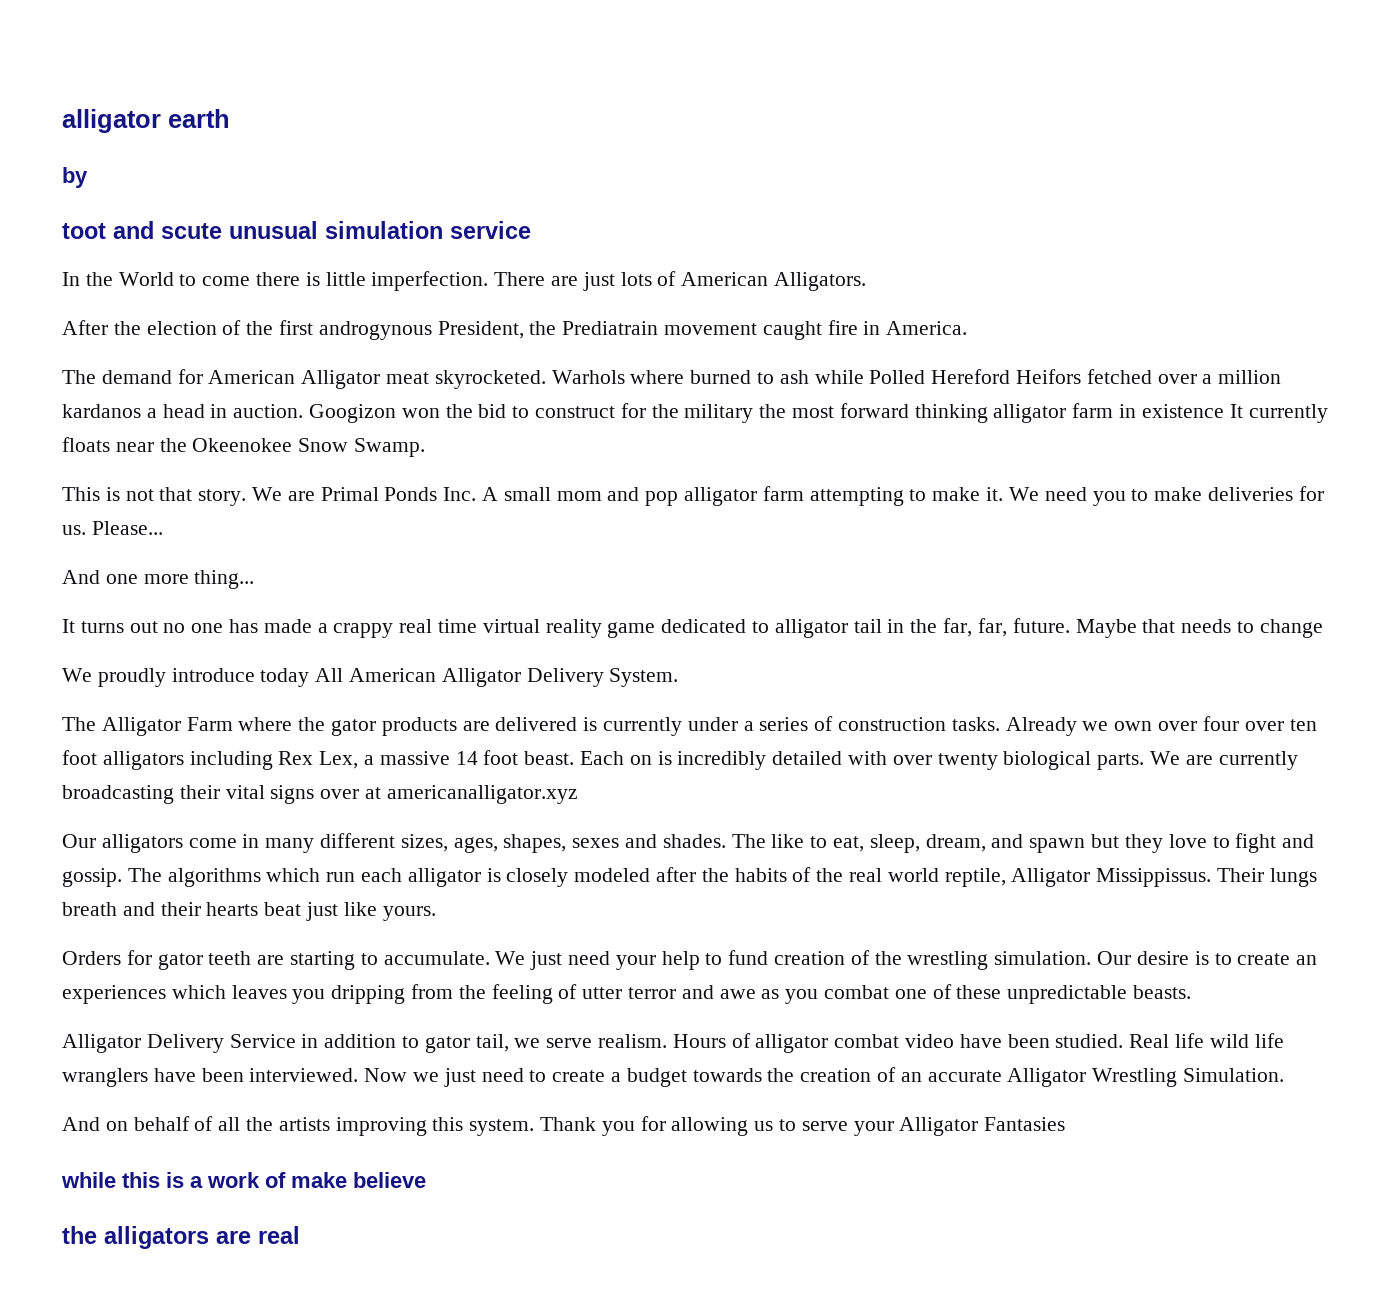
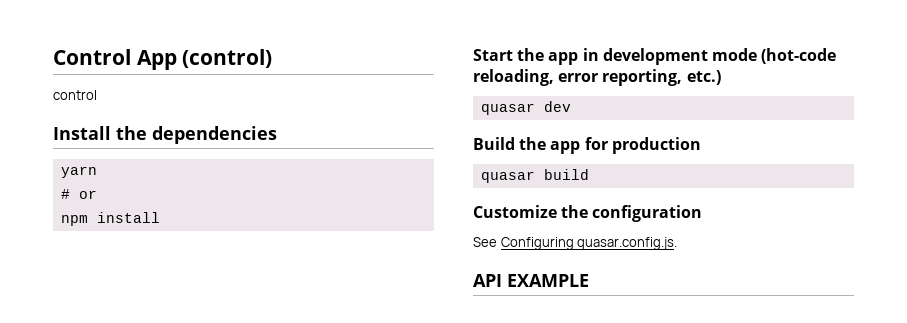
[62,109,230,133] [62,167,88,188] [62,221,531,239] [62,271,867,291] [62,320,968,340] [62,369,1282,389] [62,403,1328,423] [62,437,426,457] [62,486,1324,506] [62,521,163,535] [62,570,255,589] [62,618,1323,638] [62,668,679,687] [62,716,1317,736] [62,750,1298,770] [62,785,578,804] [62,833,1315,853] [62,867,1317,887] [62,902,436,921] [62,950,1318,970] [62,984,1192,1004] [62,1033,1284,1053] [62,1067,1285,1087] [62,1116,1066,1136] [61,1172,426,1188] [62,1226,300,1249] alligator earth // by // toot and scute unusual simulation service // In the World to come there is little imperfection. There are just lots of American Alligators. // After the election of the first androgynous President, the Prediatrain movement caught fire in America. // The demand for American Alligator meat skyrocketed. Warhols where burned to ash while Polled Hereford Heifors fetched over a million kardanos a head in auction. Googizon won the bid to construct for the military the most forward thinking alligator farm in existence It currently floats near the Okeenokee Snow Swamp. // This is not that story. We are Primal Ponds Inc. A small mom and pop alligator farm attempting to make it. We need you to make deliveries for us. Please... // And one more thing... // It turns out no one has made a crappy real time virtual reality game dedicated to alligator tail in the far, far, future. Maybe that needs to change // We proudly introduce today All American Alligator Delivery System. // The Alligator Farm where the gator products are delivered is currently under a series of construction tasks. Already we own over four over ten foot alligators including Rex Lex, a massive 14 foot beast. Each on is incredibly detailed with over twenty biological parts. We are currently broadcasting their vital signs over at americanalligator.xyz // Our alligators come in many different sizes, ages, shapes, sexes and shades. The like to eat, sleep, dream, and spawn but they love to fight and gossip. The algorithms which run each alligator is closely modeled after the habits of the real world reptile, Alligator Missippissus. Their lungs breath and their hearts beat just like yours. // Orders for gator teeth are starting to accumulate. We just need your help to fund creation of the wrestling simulation. Our desire is to create an experiences which leaves you dripping from the feeling of utter terror and awe as you combat one of these unpredictable beasts. // Alligator Delivery Service in addition to gator tail, we serve realism. Hours of alligator combat video have been studied. Real life wild life wranglers have been interviewed. Now we just need to create a budget towards the creation of an accurate Alligator Wrestling Simulation. // And on behalf of all the artists improving this system. Thank you for allowing us to serve your Alligator Fantasies // while this is a work of make believe // the alligators are real -> [53,49,273,70] [53,90,97,100] [53,126,277,144] [60,166,97,178] [60,189,97,199] [60,212,160,226] [473,48,837,65] [473,69,721,86] [480,101,571,115] [473,137,701,154] [480,169,589,183] [473,205,703,222] [473,237,678,250] [473,274,589,287] Control App (control) // control // Install the dependencies // yarn // # or // npm install // Start the app in development mode (hot-code reloading, error reporting, etc.) // quasar dev // Build the app for production // quasar build // Customize the configuration // See Configuring quasar.config.js. // API EXAMPLE

